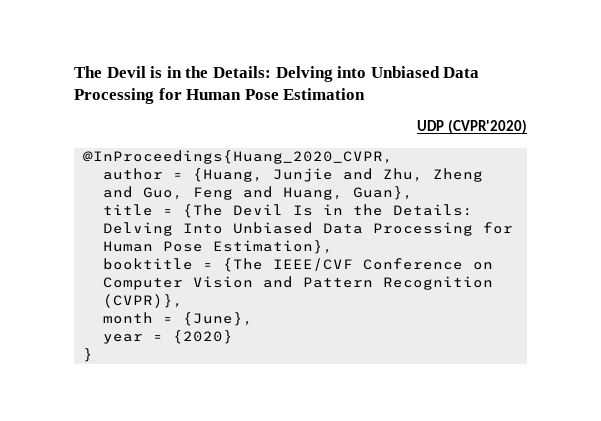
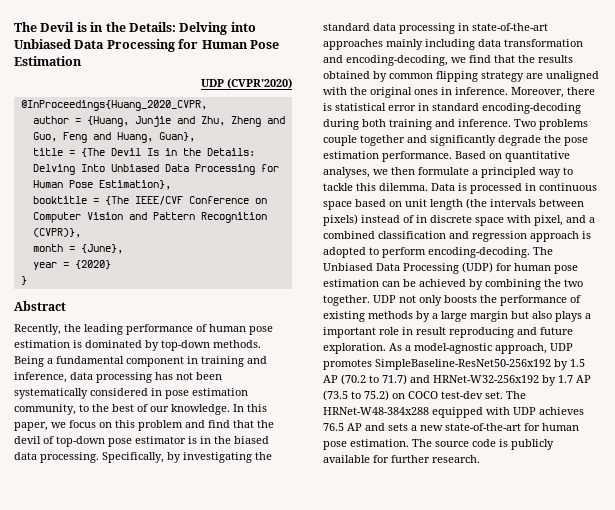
(93, 355) none -> [14,301,66,311] [14,324,273,335] [14,340,261,351] [14,356,267,367] [14,372,222,383] [14,388,248,399] [14,404,267,415] [14,420,274,431] [14,436,269,447] [14,452,272,463] [323,23,548,34] [323,39,583,50] [323,55,573,66] [323,71,599,82] [323,87,595,98] [323,103,581,114] [323,119,588,130] [323,135,588,146] [323,151,570,162] [323,167,573,178] [323,183,597,194] [323,198,584,210] [323,214,595,226] [323,231,591,242] [323,247,553,258] [323,262,578,274] [323,279,583,290] [323,295,581,306] [323,311,591,322] [323,327,573,338] [323,343,573,354] [323,359,585,370] [323,374,591,386] [323,390,526,401] [323,407,584,418] [323,423,579,431] [323,439,554,450] [323,455,480,463] // Abstract // Recently, the leading performance of human pose estimation is dominated by top-down methods. Being a fundamental component in training and inference, data processing has not been systematically considered in pose estimation community, to the best of our knowledge. In this paper, we focus on this problem and find that the devil of top-down pose estimator is in the biased data processing. Specifically, by investigating the standard data processing in state-of-the-art approaches mainly including data transformation and encoding-decoding, we find that the results obtained by common flipping strategy are unaligned with the original ones in inference. Moreover, there is statistical error in standard encoding-decoding during both training and inference. Two problems couple together and significantly degrade the pose estimation performance. Based on quantitative analyses, we then formulate a principled way to tackle this dilemma. Data is processed in continuous space based on unit length (the intervals between pixels) instead of in discrete space with pixel, and a combined classification and regression approach is adopted to perform encoding-decoding. The Unbiased Data Processing (UDP) for human pose estimation can be achieved by combining the two together. UDP not only boosts the performance of existing methods by a large margin but also plays a important role in result reproducing and future exploration. As a model-agnostic approach, UDP promotes SimpleBaseline-ResNet50-256x192 by 1.5 AP (70.2 to 71.7) and HRNet-W32-256x192 by 1.7 AP (73.5 to 75.2) on COCO test-dev set. The HRNet-W48-384x288 equipped with UDP achieves 76.5 AP and sets a new state-of-the-art for human pose estimation. The source code is publicly available for further research.

